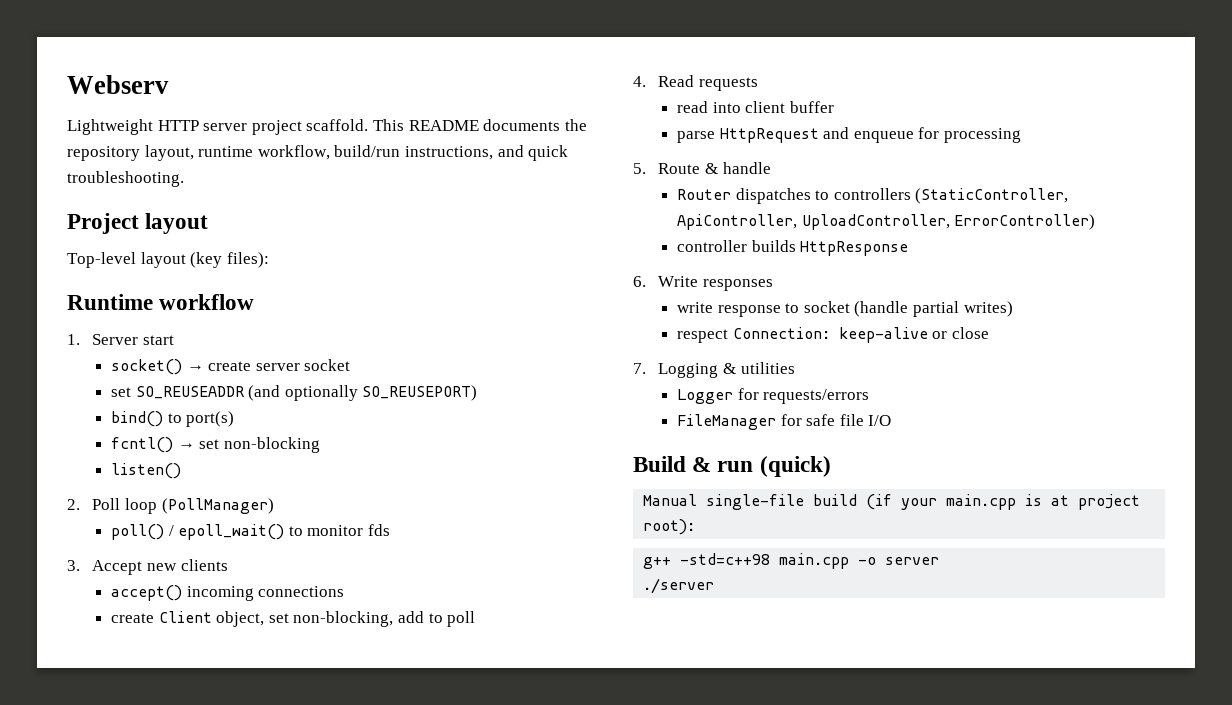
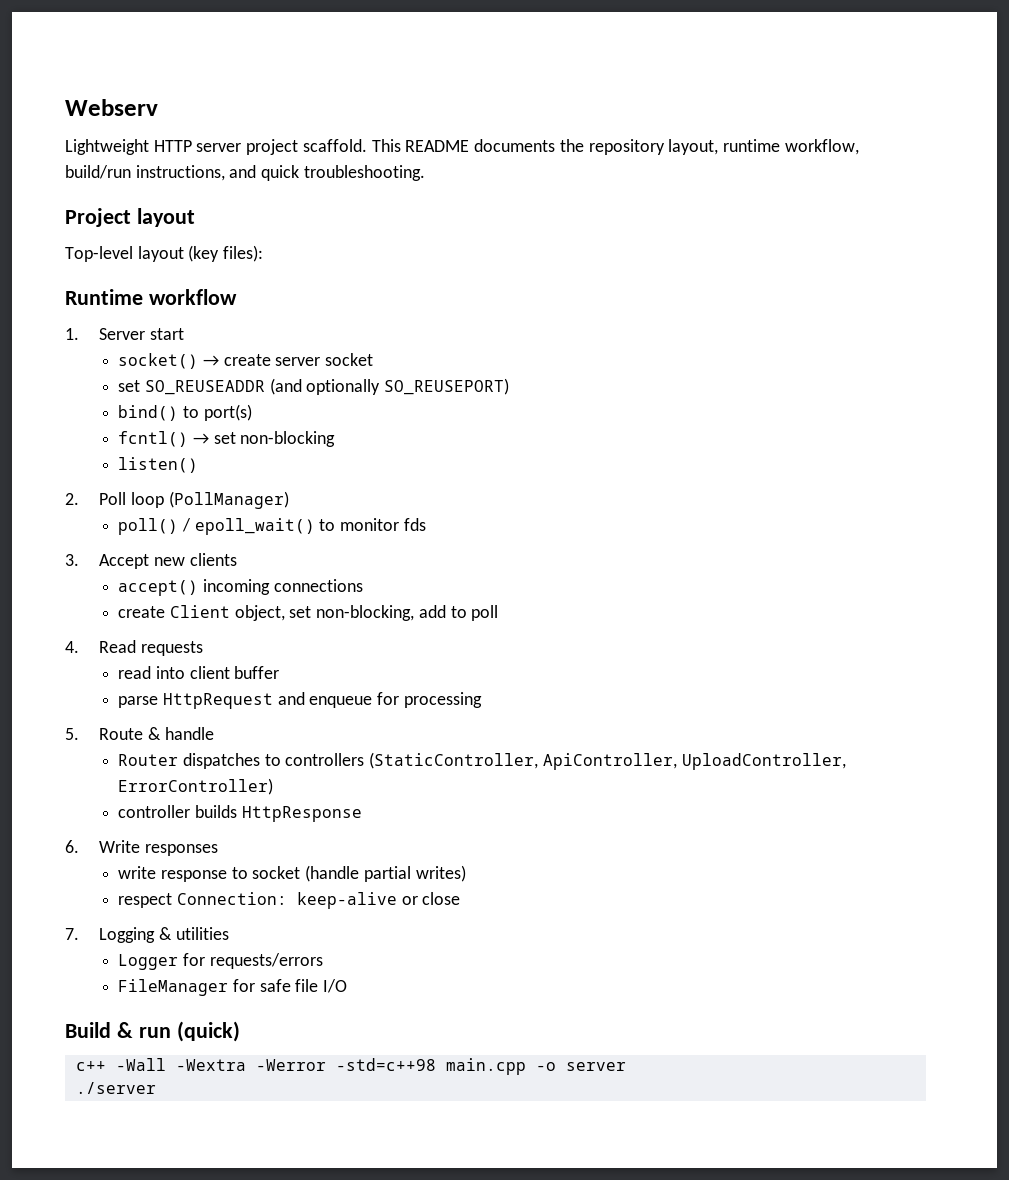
[643,494,1141,510] [643,519,696,535] [643,557,672,569] Manual single-file build (if your main.cpp is at project root): // g++ -> [75,1058,326,1071] c++ -Wall -Wextra -Werror

